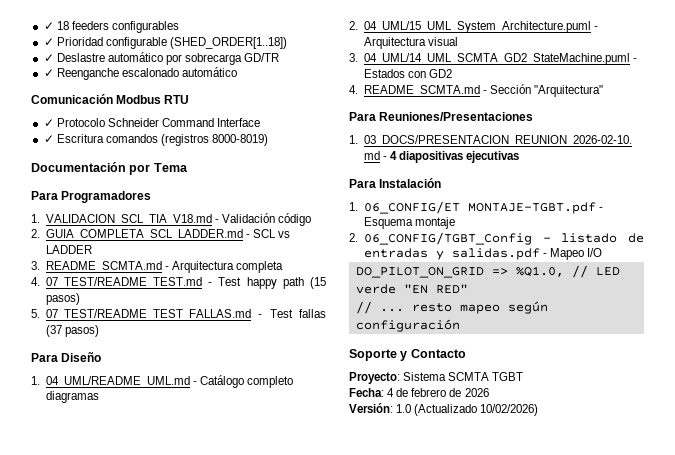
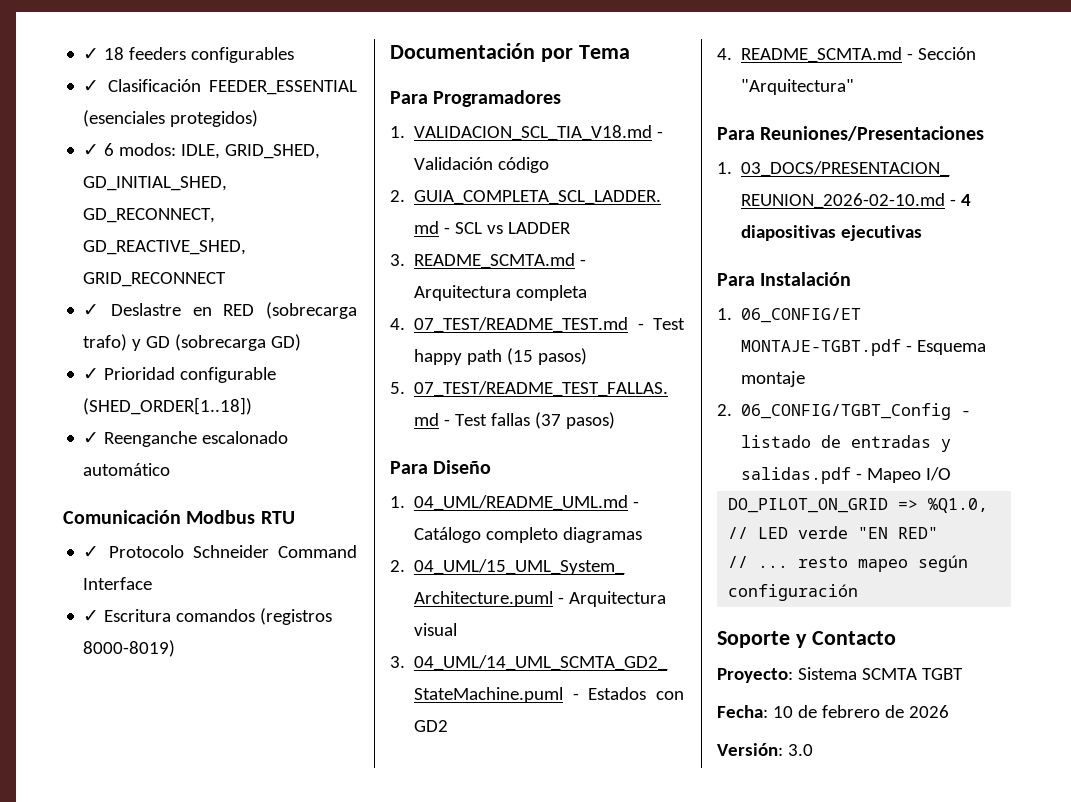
[56,37,287,49] [43,52,280,65] Prioridad configurable (SHED_ORDER[1..18]) // ✓ Deslastre automático por sobrecarga GD/TR -> [107,79,357,95] [83,110,259,127] [83,143,321,159] [83,176,228,191] [83,208,216,223] [83,240,247,255] [83,272,227,287] [83,302,357,319] [83,334,302,351] [83,367,277,383] [83,397,253,415] Clasificación FEEDER_ESSENTIAL (esenciales protegidos) // ✓ 6 modos: IDLE, GRID_SHED, GD_INITIAL_SHED, GD_RECONNECT, GD_REACTIVE_SHED, GRID_RECONNECT // ✓ Deslastre en RED (sobrecarga trafo) y GD (sobrecarga GD) // ✓ Prioridad configurable (SHED_ORDER[1..18])
[387,388,395,397] 4 -> [772,706,793,718] 10
[396,404,539,416] 1.0 (Actualizado 10/02/2026) -> [787,744,813,756] 3.0

